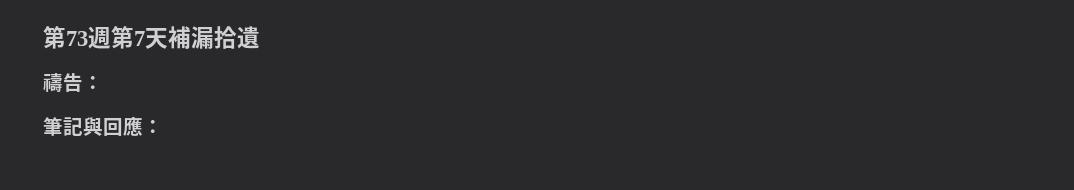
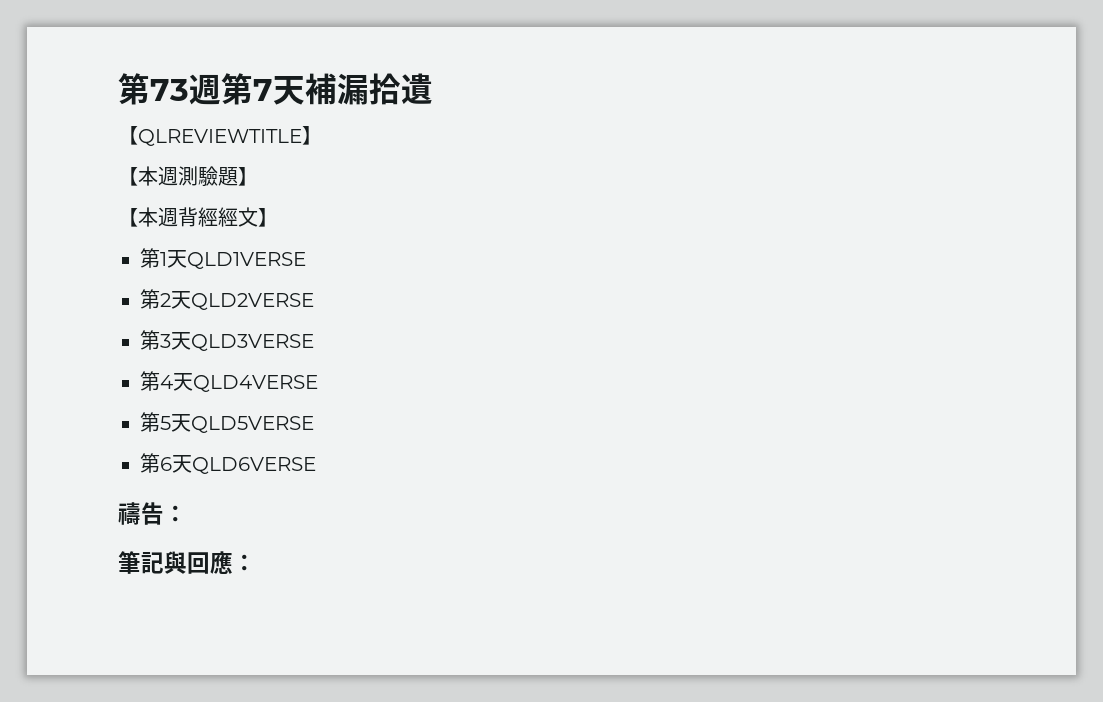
(260, 37) none -> [118,126,322,146] [118,166,258,187] [118,207,278,227] [140,248,306,269] [140,289,314,310] [140,330,314,351] [140,371,318,392] [140,412,314,433] [140,453,316,474] // 【QLREVIEWTITLE】 // 【本週測驗題】 // 【本週背經經文】 // 第1天QLD1VERSE // 第2天QLD2VERSE // 第3天QLD3VERSE // 第4天QLD4VERSE // 第5天QLD5VERSE // 第6天QLD6VERSE

